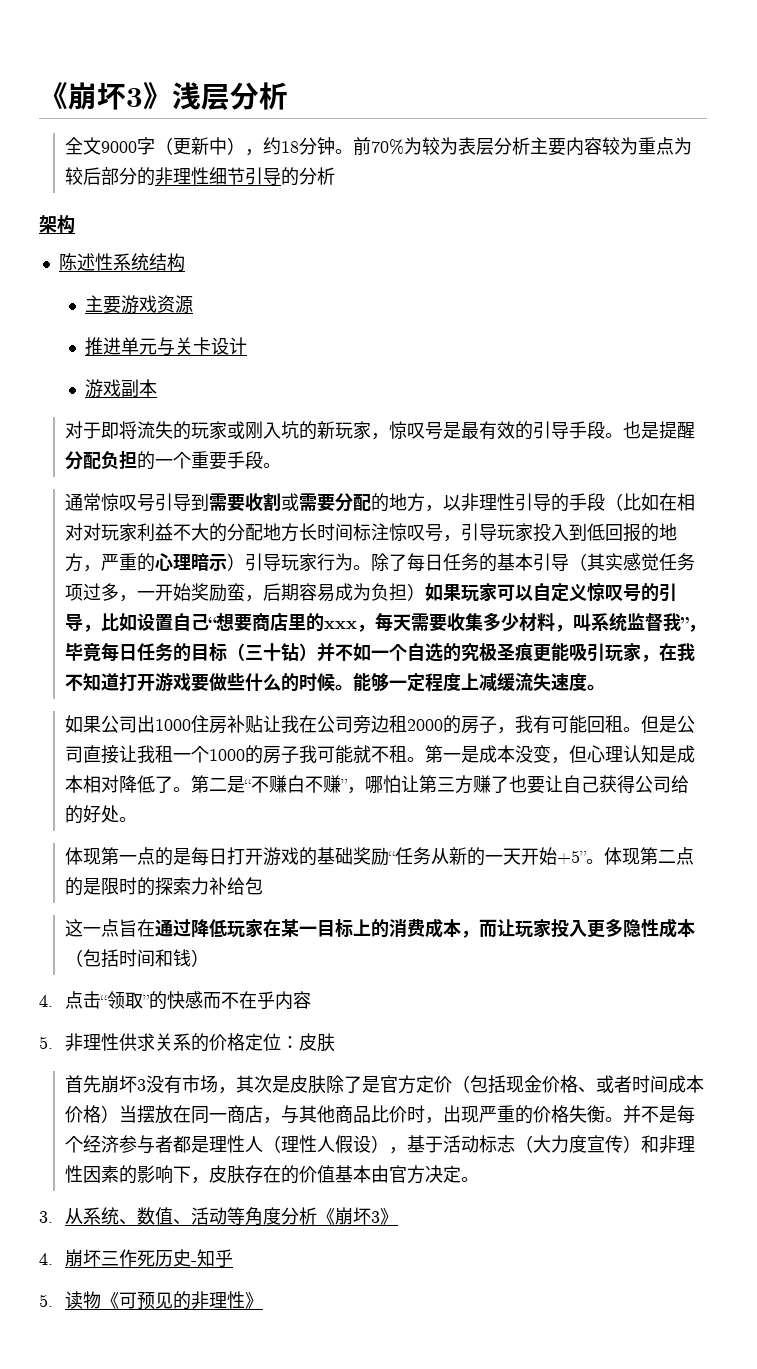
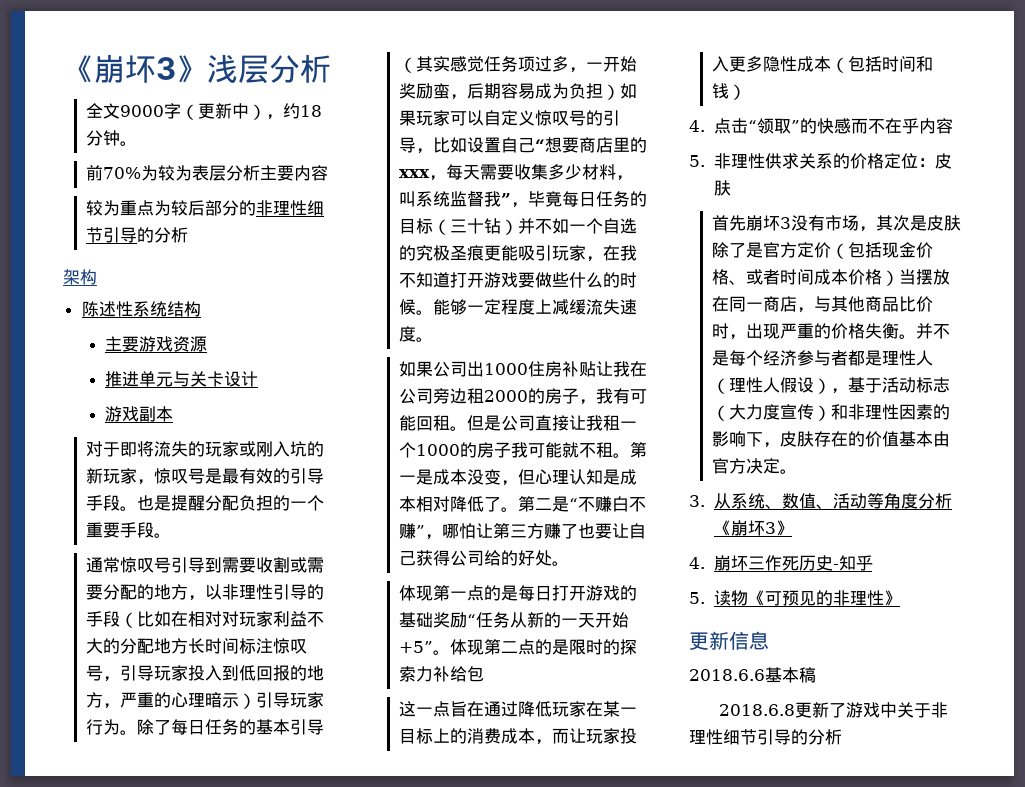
(354, 151) none -> (138, 143) //
(603, 146) none -> (329, 173) //
(264, 1300) none -> [689,631,769,650] [689,667,816,683] [719,702,949,718] [689,729,842,745] // 更新信息 // 2018.6.6基本稿 // 2018.6.8更新了游戏中关于非理性细节引导的分析

